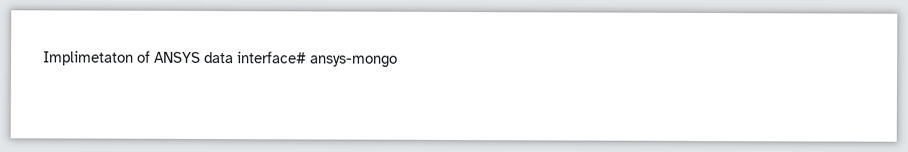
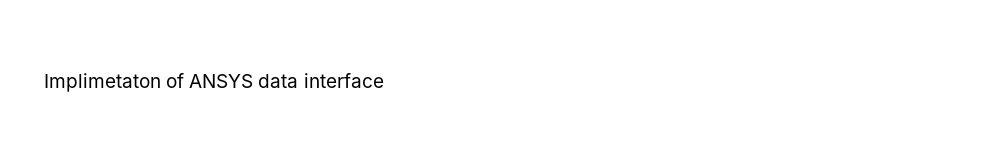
[237,51,398,68] interface# ansys-mongo -> [303,73,384,88] interface

